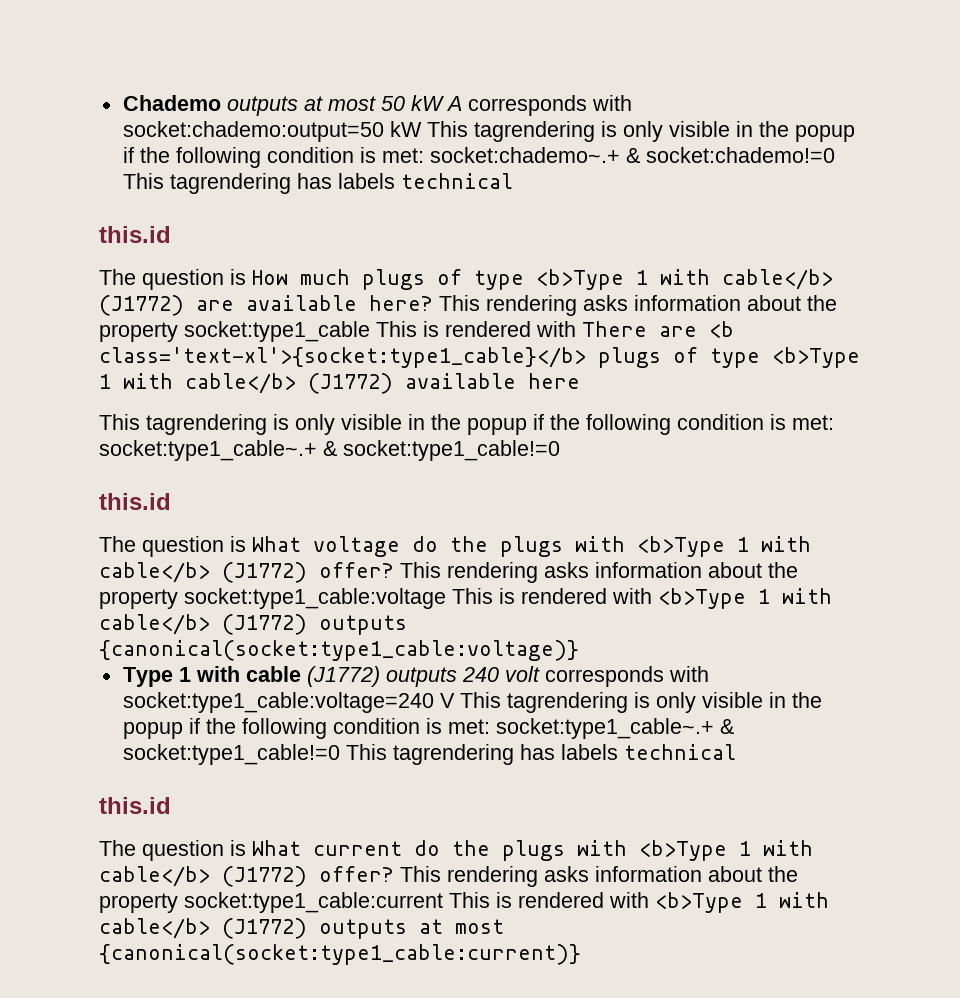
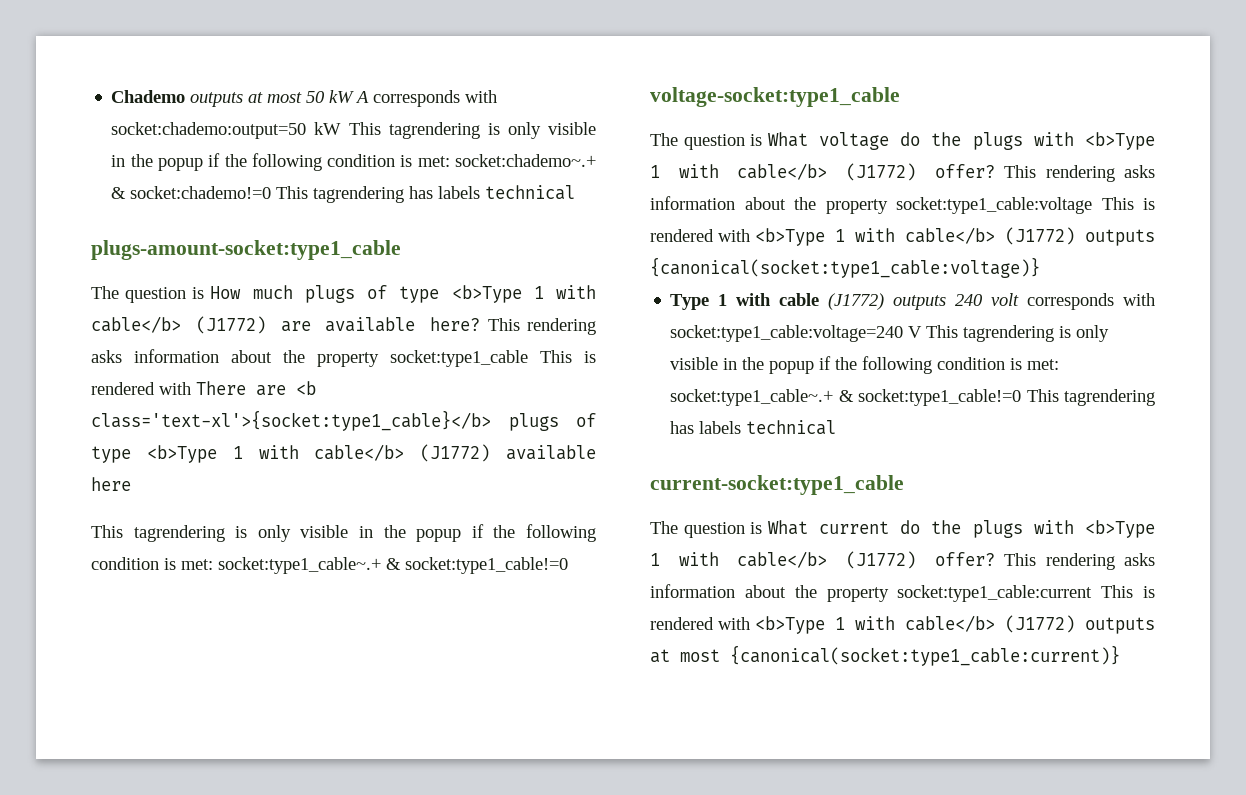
[99,226,171,243] this.id -> [91,240,401,260] plugs-amount-socket:type1_cable
[99,493,171,510] this.id -> [650,87,900,107] voltage-socket:type1_cable
[99,797,171,814] this.id -> [650,475,904,495] current-socket:type1_cable

